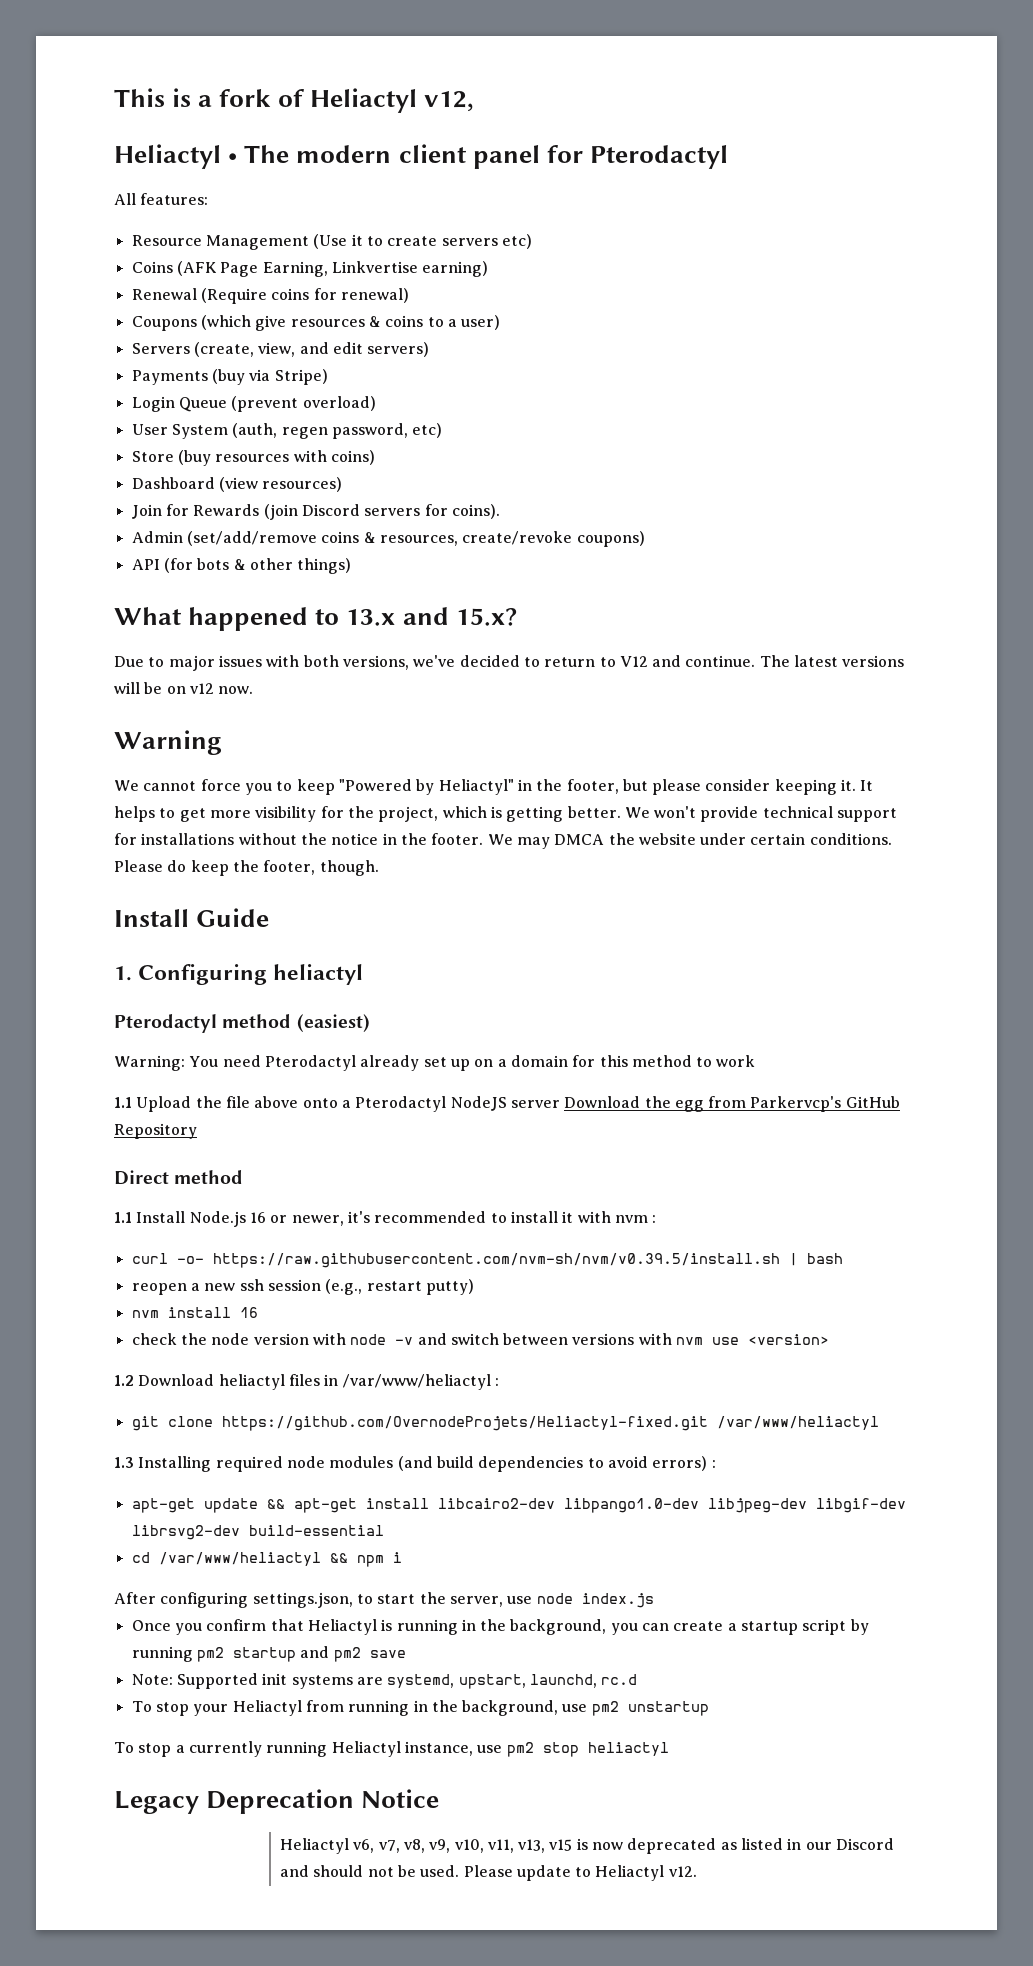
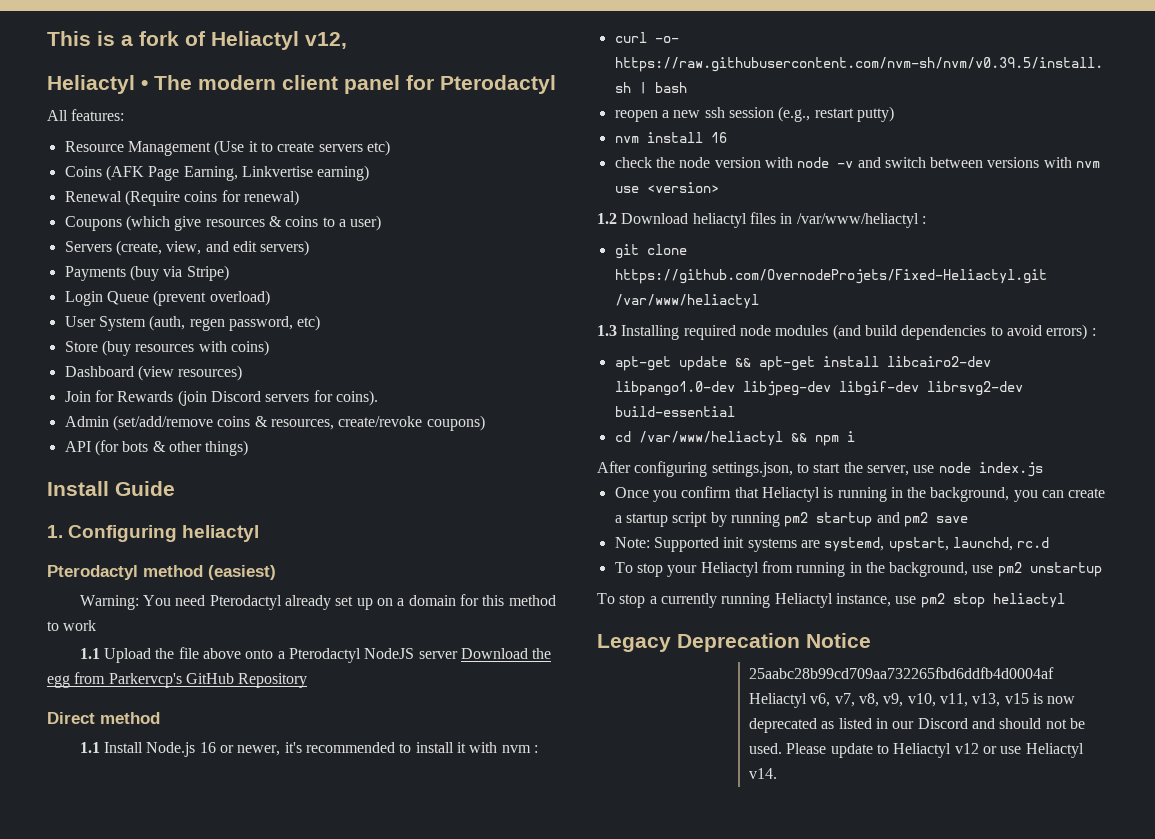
[114,607,517,631] [114,655,905,671] [114,682,254,694] [114,730,222,755] [114,779,874,795] [114,806,898,822] [114,833,892,849] [114,860,379,876] // What happened to 13.x and 15.x? // Due to major issues with both versions, we've decided to return to V12 and continue. The latest versions will be on v12 now. // Warning // We cannot force you to keep "Powered by Heliactyl" in the footer, but please consider keeping it. It helps to get more visibility for the project, which is getting better. We won't provide technical support for installations without the notice in the footer. We may DMCA the website under certain conditions. Please do keep the footer, though. -> (249, 448) none
[221,1416,708,1431] https://github.com/OvernodeProjets/Heliactyl-fixed.git -> [614,269,1047,284] https://github.com/OvernodeProjets/Fixed-Heliactyl.git
(440, 1798) none -> [749,667,1055,679] 25aabc28b99cd709aa732265fbd6ddfb4d0004af
[668,1866,697,1877] v12. -> [954,743,1084,758] [749,768,778,779] v12 or use Heliactyl v14.

